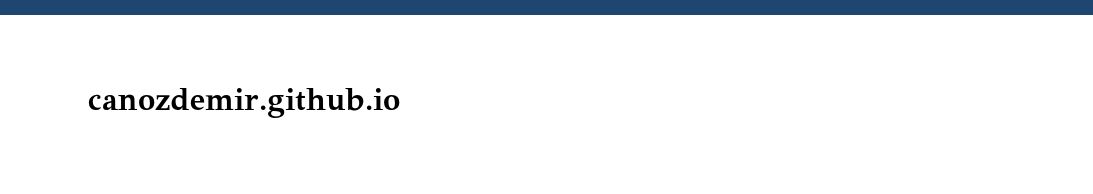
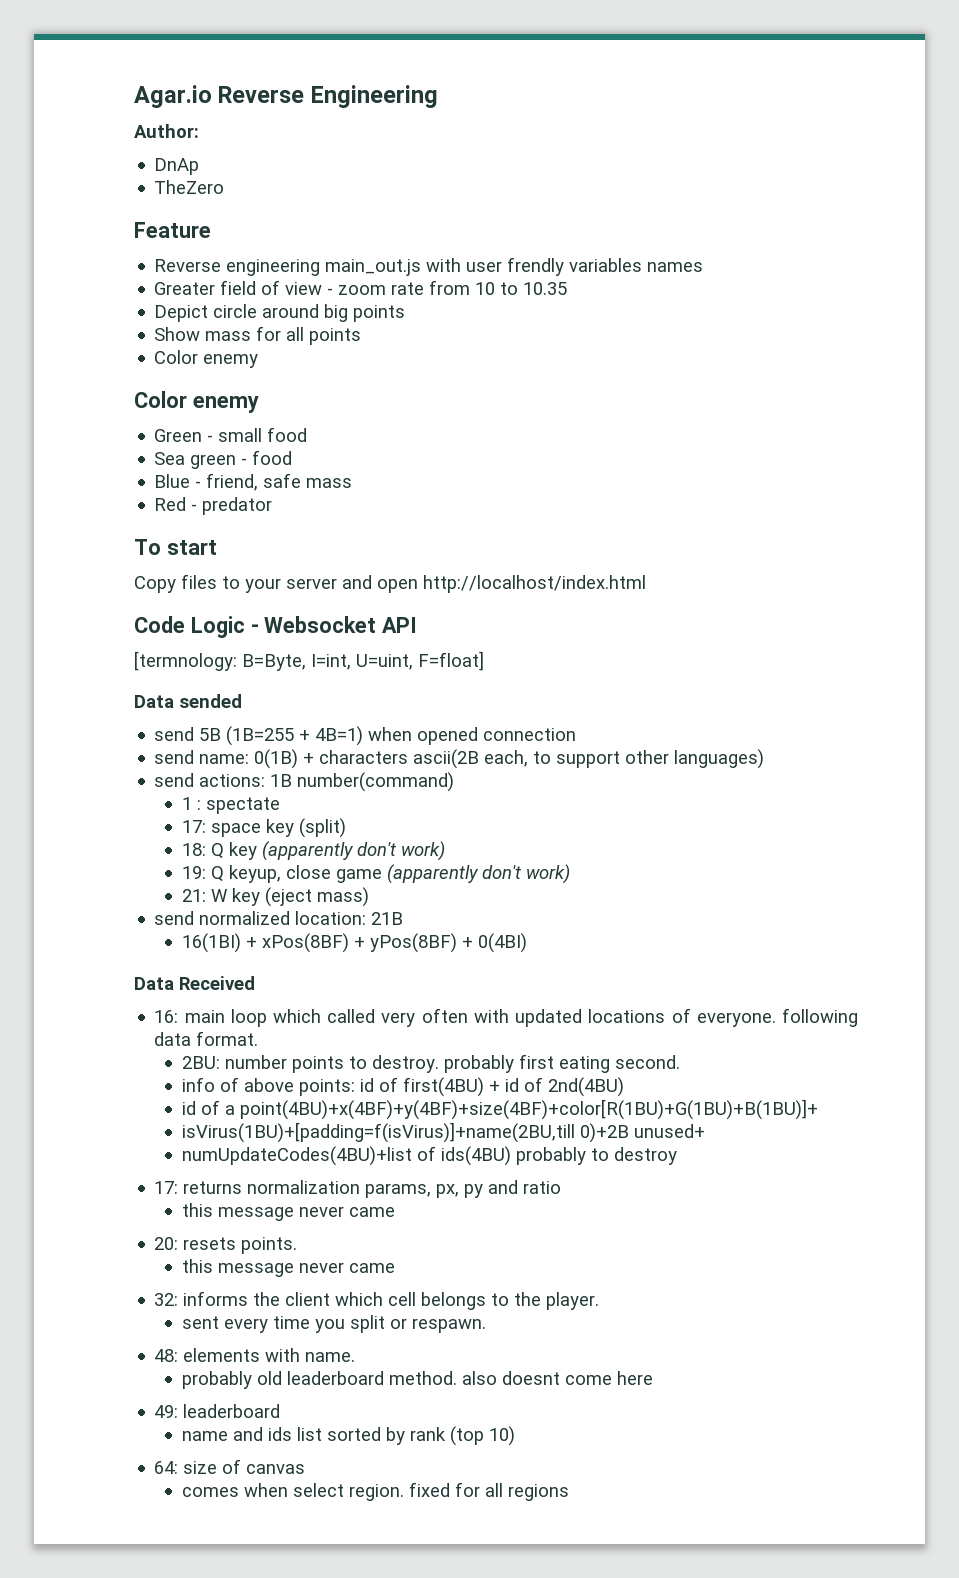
[88,88,400,118] canozdemir.github.io -> [134,85,438,108] [134,124,199,138] [154,158,200,175] [154,180,225,194] [134,222,211,238] [154,257,704,276] [154,280,568,295] [154,304,406,322] [154,326,362,345] [154,350,259,368] [134,391,259,413] [154,427,308,442] [154,450,293,469] [154,473,353,491] [154,497,273,515] [134,539,217,555] [134,574,646,593] [134,616,418,638] [134,651,484,671] [134,694,242,708] [154,726,577,746] [154,749,765,769] [154,772,455,792] [181,797,280,814] [181,818,346,838] [181,841,445,861] [181,864,570,884] [181,887,369,907] [154,911,404,925] [181,933,527,953] [134,976,255,990] [154,1008,858,1027] [154,1031,259,1046] [181,1054,680,1073] [181,1077,624,1097] [181,1099,818,1120] [181,1122,705,1143] [181,1146,677,1166] [154,1180,562,1198] [181,1203,395,1221] [154,1237,298,1254] [181,1259,395,1277] [154,1291,600,1310] [181,1315,486,1333] [154,1348,356,1362] [181,1371,653,1389] [154,1404,281,1418] [181,1426,515,1446] [154,1459,306,1474] [181,1482,569,1501] Agar.io Reverse Engineering // Author: // DnAp // TheZero // Feature // Reverse engineering main_out.js with user frendly variables names // Greater field of view - zoom rate from 10 to 10.35 // Depict circle around big points // Show mass for all points // Color enemy // Color enemy // Green - small food // Sea green - food // Blue - friend, safe mass // Red - predator // To start // Copy files to your server and open http://localhost/index.html // Code Logic - Websocket API // [termnology: B=Byte, I=int, U=uint, F=float] // Data sended // send 5B (1B=255 + 4B=1) when opened connection // send name: 0(1B) + characters ascii(2B each, to support other languages) // send actions: 1B number(command) // 1 : spectate // 17: space key (split) // 18: Q key (apparently don't work) // 19: Q keyup, close game (apparently don't work) // 21: W key (eject mass) // send normalized location: 21B // 16(1BI) + xPos(8BF) + yPos(8BF) + 0(4BI) // Data Received // 16: main loop which called very often with updated locations of everyone. following data format. // 2BU: number points to destroy. probably first eating second. // info of above points: id of first(4BU) + id of 2nd(4BU) // id of a point(4BU)+x(4BF)+y(4BF)+size(4BF)+color[R(1BU)+G(1BU)+B(1BU)]+ // isVirus(1BU)+[padding=f(isVirus)]+name(2BU,till 0)+2B unused+ // numUpdateCodes(4BU)+list of ids(4BU) probably to destroy // 17: returns normalization params, px, py and ratio // this message never came // 20: resets points. // this message never came // 32: informs the client which cell belongs to the player. // sent every time you split or respawn. // 48: elements with name. // probably old leaderboard method. also doesnt come here // 49: leaderboard // name and ids list sorted by rank (top 10) // 64: size of canvas // comes when select region. fixed for all regions

